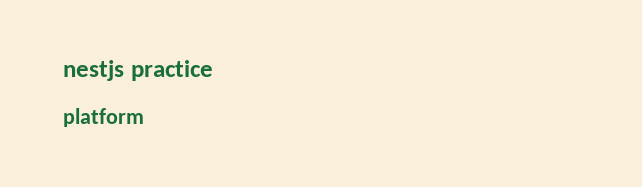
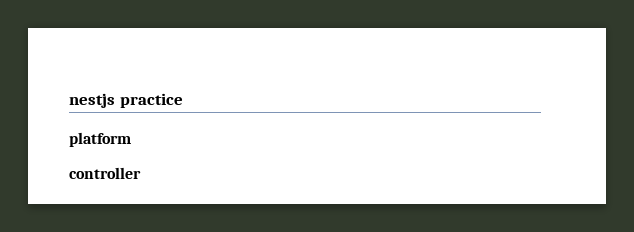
(144, 117) none -> [69,167,141,179] // controller

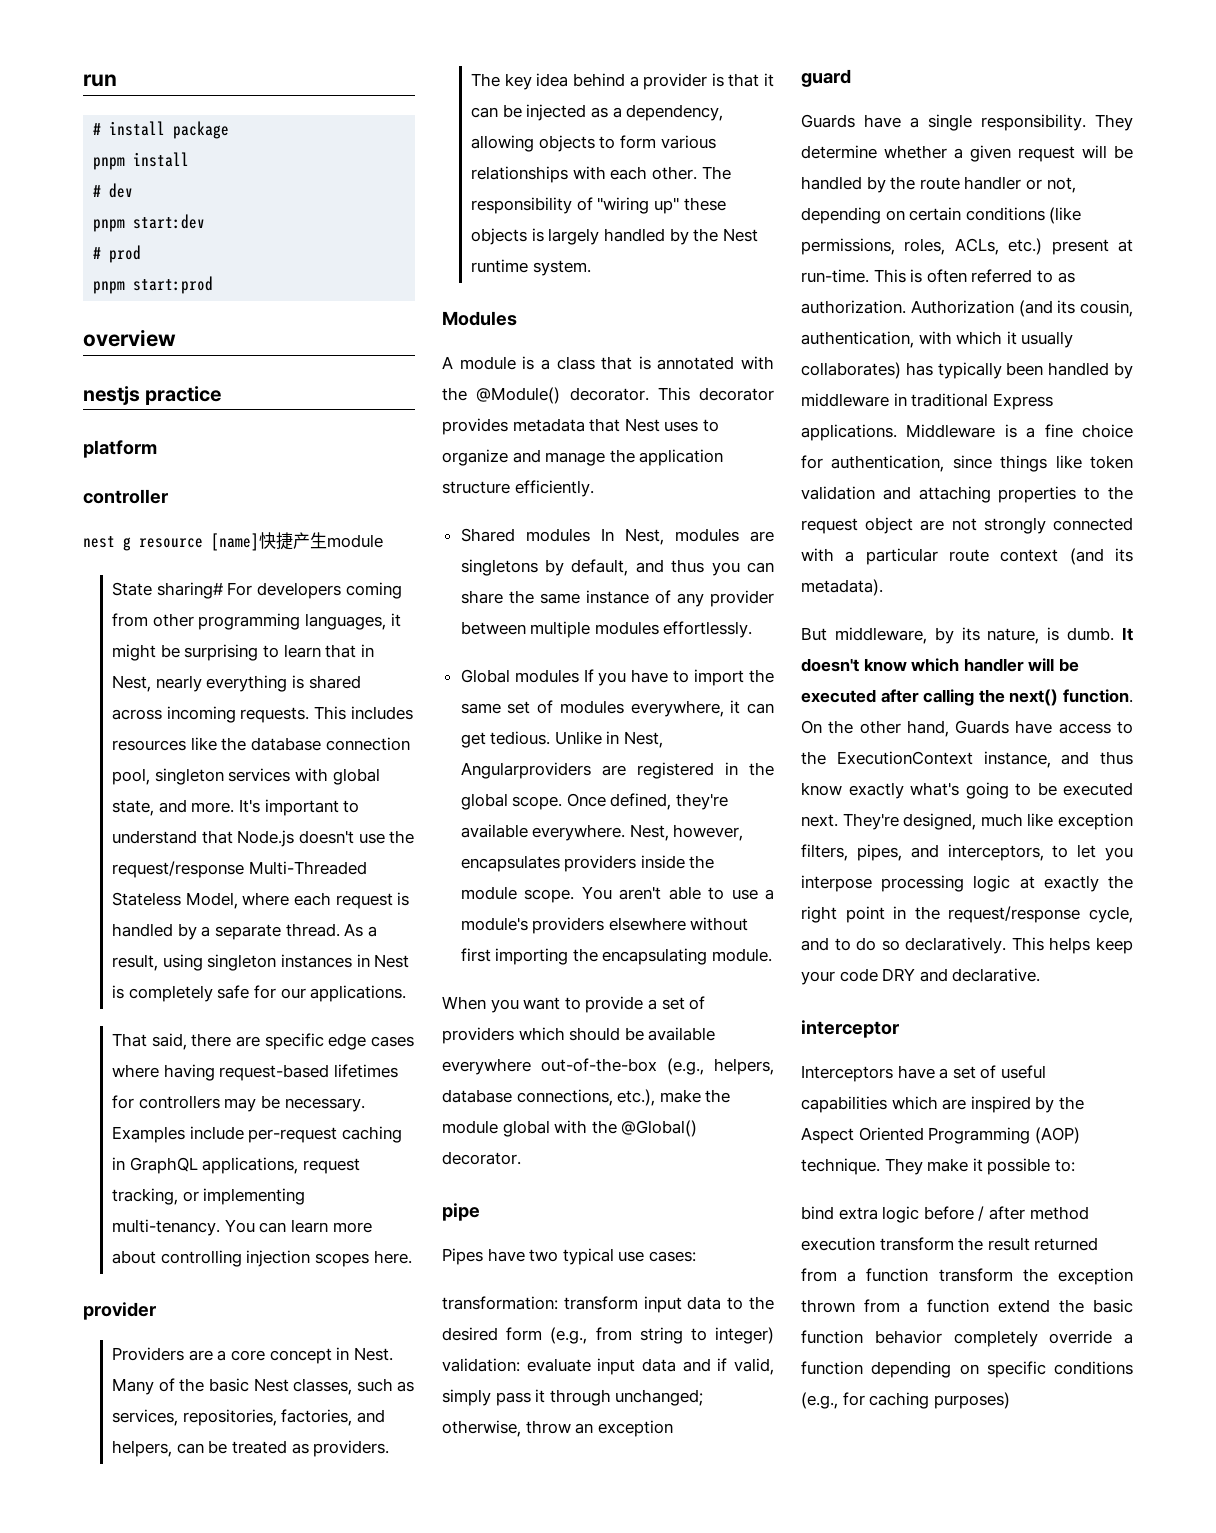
[69,93,183,108] [69,132,131,147] [69,167,141,179] nestjs practice // platform // controller -> [83,74,117,87] [93,121,230,139] [93,152,190,170] [93,183,134,198] [93,214,206,232] [93,245,142,263] [93,276,214,294] [83,329,176,347] [83,386,222,405] [83,440,157,458] [83,489,168,504] [83,532,383,551] [112,582,402,599] [112,613,401,630] [112,644,374,661] [112,675,361,692] [112,706,413,723] [112,737,410,751] [112,768,380,785] [112,799,360,816] [112,830,415,847] [112,861,367,878] [112,892,410,909] [112,923,377,940] [112,954,410,971] [112,985,407,1002] [112,1033,414,1050] [112,1064,399,1081] [112,1095,365,1112] [112,1126,403,1143] [112,1157,361,1174] [112,1188,306,1205] [112,1219,372,1236] [112,1250,412,1267] [83,1302,156,1320] [112,1347,393,1364] [112,1378,415,1395] [112,1409,386,1426] [112,1440,390,1457] [471,73,774,90] [471,104,724,121] [471,135,716,152] [471,166,731,183] [471,197,726,214] [471,228,758,245] [471,259,591,276] [442,311,517,326] [442,356,774,370] [442,387,774,404] [442,418,719,435] [442,449,724,466] [442,480,594,497] [460,528,774,545] [460,559,774,576] [460,590,774,607] [460,621,753,638] [460,669,774,686] [460,700,774,717] [460,731,664,748] [460,762,774,779] [460,793,729,810] [460,824,744,841] [460,855,715,872] [460,886,774,903] [460,917,749,934] [460,948,773,965] [442,996,706,1013] [442,1027,716,1044] [442,1058,774,1075] [442,1089,731,1106] [442,1120,698,1137] [442,1151,521,1165] [442,1203,480,1221] [442,1248,696,1265] [442,1296,774,1313] [442,1327,774,1344] [442,1358,774,1375] [442,1389,704,1406] [442,1420,673,1437] [801,69,851,87] [801,114,1133,131] [801,145,1133,162] [801,176,1076,193] [801,207,1082,224] [801,238,1133,255] [801,269,1075,283] [801,300,1133,317] [801,331,1074,348] [801,362,1133,379] [801,393,1053,410] [801,424,1133,441] [801,455,1133,472] [801,486,1133,503] [801,517,1133,534] [801,548,1133,565] [801,579,883,596] [801,627,1133,644] [801,658,1079,672] [801,689,1133,706] [801,720,1133,737] [801,751,1133,768] [801,782,1133,799] [801,813,1133,830] [801,844,1133,861] [801,875,1133,892] [801,906,1133,923] [801,937,1133,954] [801,968,1041,985] [801,1020,899,1038] [801,1065,1046,1082] [801,1096,1084,1113] [801,1127,1080,1144] [801,1158,1075,1175] [801,1206,1089,1223] [801,1237,1099,1251] [801,1268,1133,1285] [801,1299,1133,1313] [801,1330,1133,1347] [801,1361,1133,1378] [801,1392,1010,1409] run // # install package // pnpm install // # dev // pnpm start:dev // # prod // pnpm start:prod // overview // nestjs practice // platform // controller // nest g resource [name]快捷产生module // State sharing# For developers coming from other programming languages, it might be surprising to learn that in Nest, nearly everything is shared across incoming requests. This includes resources like the database connection pool, singleton services with global state, and more. It's important to understand that Node.js doesn't use the request/response Multi-Threaded Stateless Model, where each request is handled by a separate thread. As a result, using singleton instances in Nest is completely safe for our applications. // That said, there are specific edge cases where having request-based lifetimes for controllers may be necessary. Examples include per-request caching in GraphQL applications, request tracking, or implementing multi-tenancy. You can learn more about controlling injection scopes here. // provider // Providers are a core concept in Nest. Many of the basic Nest classes, such as services, repositories, factories, and helpers, can be treated as providers. The key idea behind a provider is that it can be injected as a dependency, allowing objects to form various relationships with each other. The responsibility of "wiring up" these objects is largely handled by the Nest runtime system. // Modules // A module is a class that is annotated with the @Module() decorator. This decorator provides metadata that Nest uses to organize and manage the application structure efficiently. // Shared modules In Nest, modules are singletons by default, and thus you can share the same instance of any provider between multiple modules effortlessly. // Global modules If you have to import the same set of modules everywhere, it can get tedious. Unlike in Nest, Angularproviders are registered in the global scope. Once defined, they're available everywhere. Nest, however, encapsulates providers inside the module scope. You aren't able to use a module's providers elsewhere without first importing the encapsulating module. // When you want to provide a set of providers which should be available everywhere out-of-the-box (e.g., helpers, database connections, etc.), make the module global with the @Global() decorator. // pipe // Pipes have two typical use cases: // transformation: transform input data to the desired form (e.g., from string to integer) validation: evaluate input data and if valid, simply pass it through unchanged; otherwise, throw an exception // guard // Guards have a single responsibility. They determine whether a given request will be handled by the route handler or not, depending on certain conditions (like permissions, roles, ACLs, etc.) present at run-time. This is often referred to as authorization. Authorization (and its cousin, authentication, with which it usually collaborates) has typically been handled by middleware in traditional Express applications. Middleware is a fine choice for authentication, since things like token validation and attaching properties to the request object are not strongly connected with a particular route context (and its metadata). // But middleware, by its nature, is dumb. It doesn't know which handler will be executed after calling the next() function. On the other hand, Guards have access to the ExecutionContext instance, and thus know exactly what's going to be executed next. They're designed, much like exception filters, pipes, and interceptors, to let you interpose processing logic at exactly the right point in the request/response cycle, and to do so declaratively. This helps keep your code DRY and declarative. // interceptor // Interceptors have a set of useful capabilities which are inspired by the Aspect Oriented Programming (AOP) technique. They make it possible to: // bind extra logic before / after method execution transform the result returned from a function transform the exception thrown from a function extend the basic function behavior completely override a function depending on specific conditions (e.g., for caching purposes)

